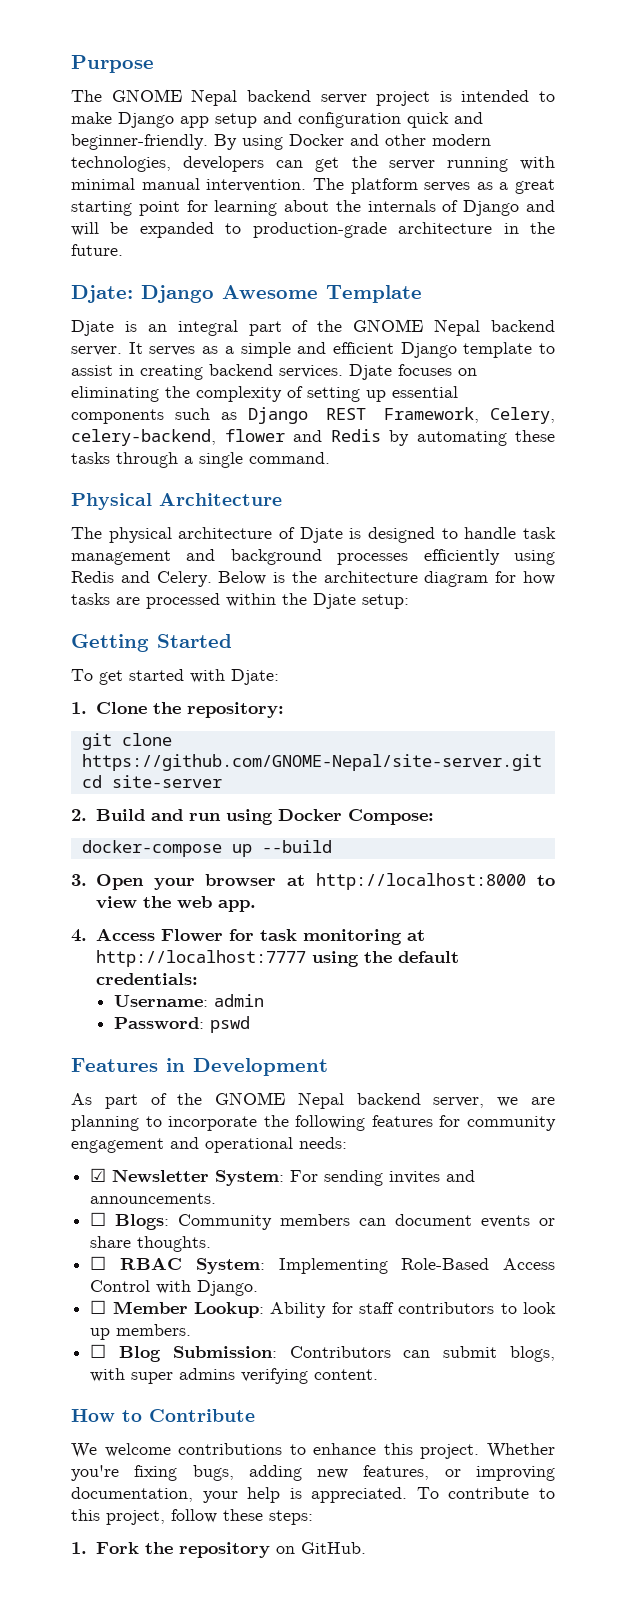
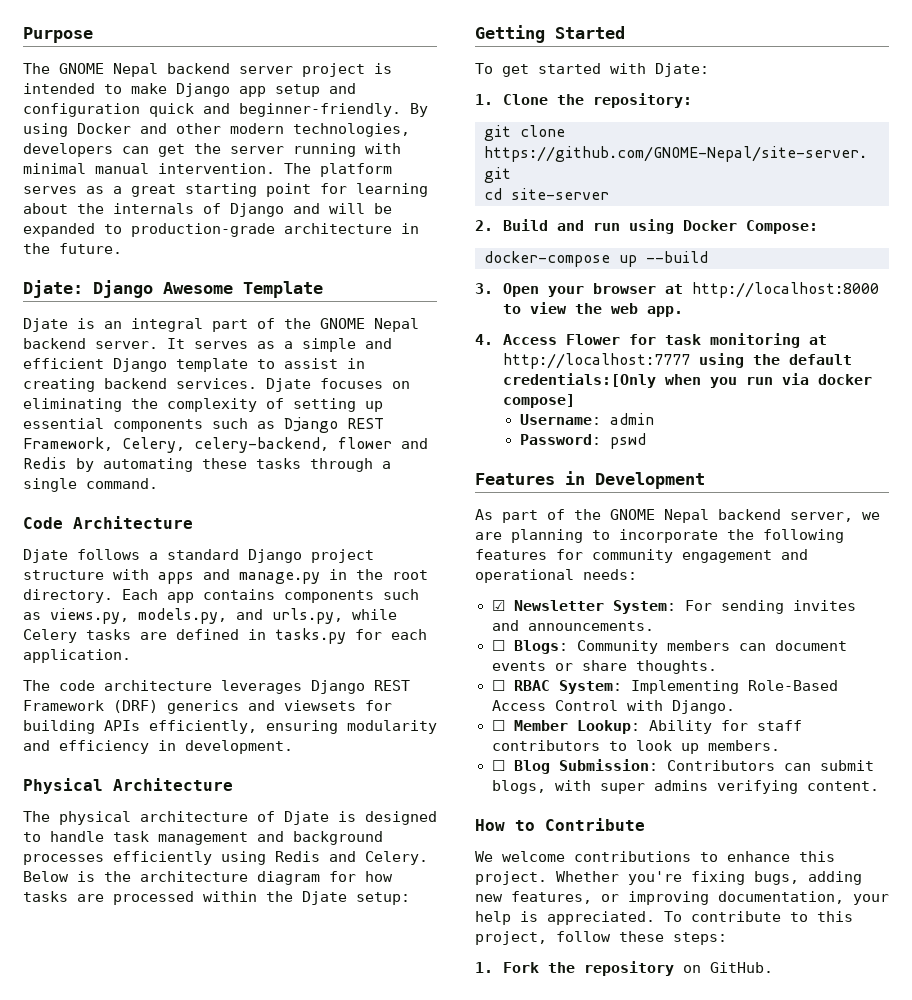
(330, 458) none -> [23,516,193,529] [23,549,374,563] [23,569,428,584] [23,589,419,603] [23,608,397,624] [23,628,427,644] [23,649,131,663] [23,680,410,694] [23,700,392,714] [23,720,437,734] [23,740,293,754] // Code Architecture // Djate follows a standard Django project structure with apps and manage.py in the root directory. Each app contains components such as views.py, models.py, and urls.py, while Celery tasks are defined in tasks.py for each application. // The code architecture leverages Django REST Framework (DRF) generics and viewsets for building APIs efficiently, ensuring modularity and efficiency in development.
[95,973,198,985] credentials: -> [503,373,873,388] [503,394,576,408] credentials:[Only when you run via docker compose]

